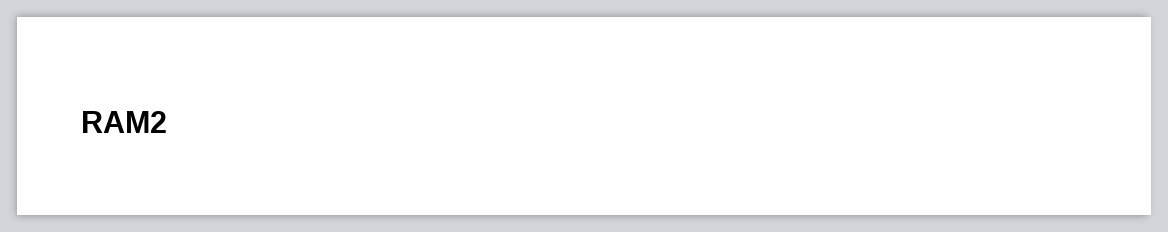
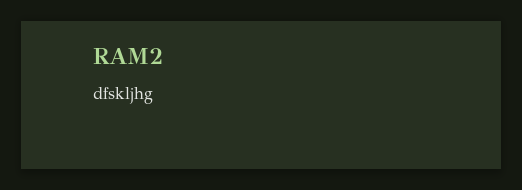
(167, 122) none -> [93,87,153,104] // dfskljhg

